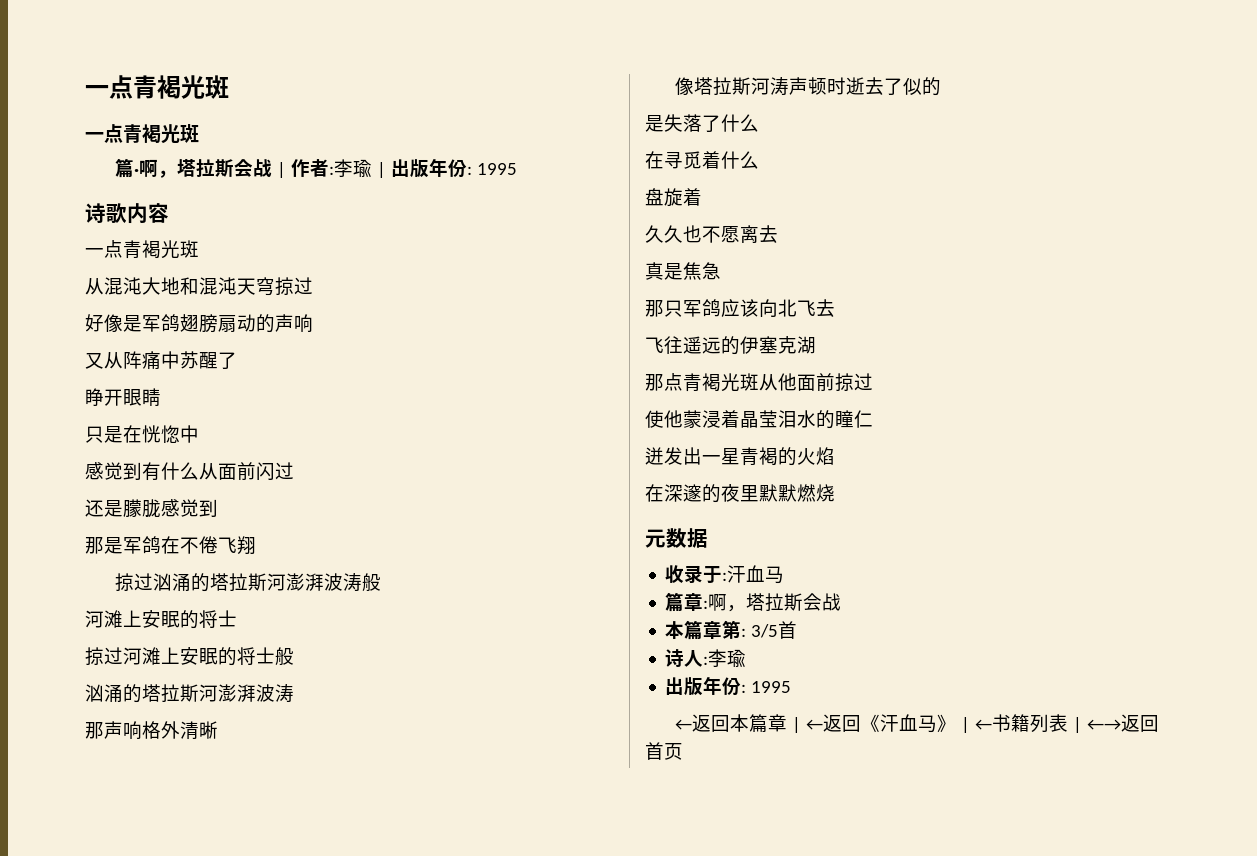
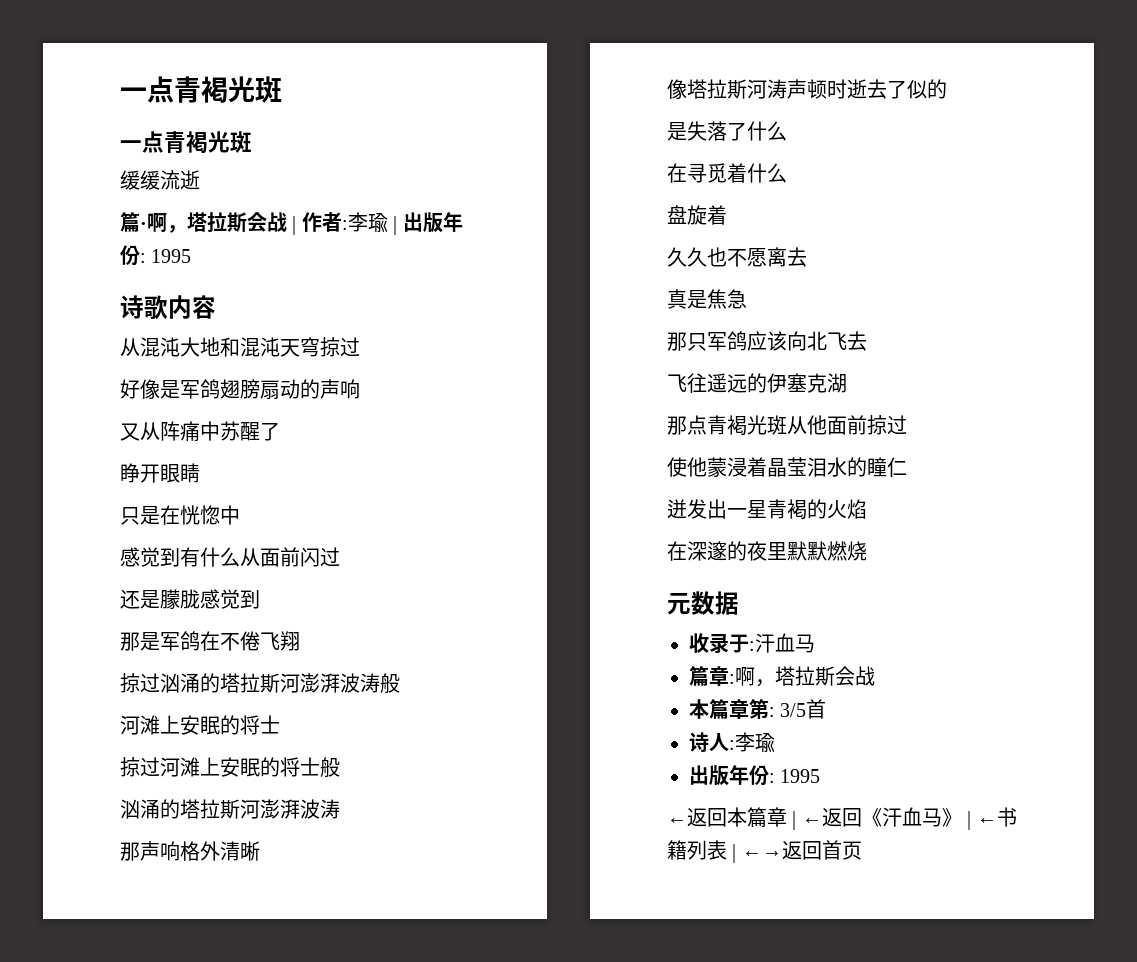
(199, 133) none -> [120,170,200,190] // 缓缓流逝
[85,240,199,259] // 一点青褐光斑 -> (216, 307) none

